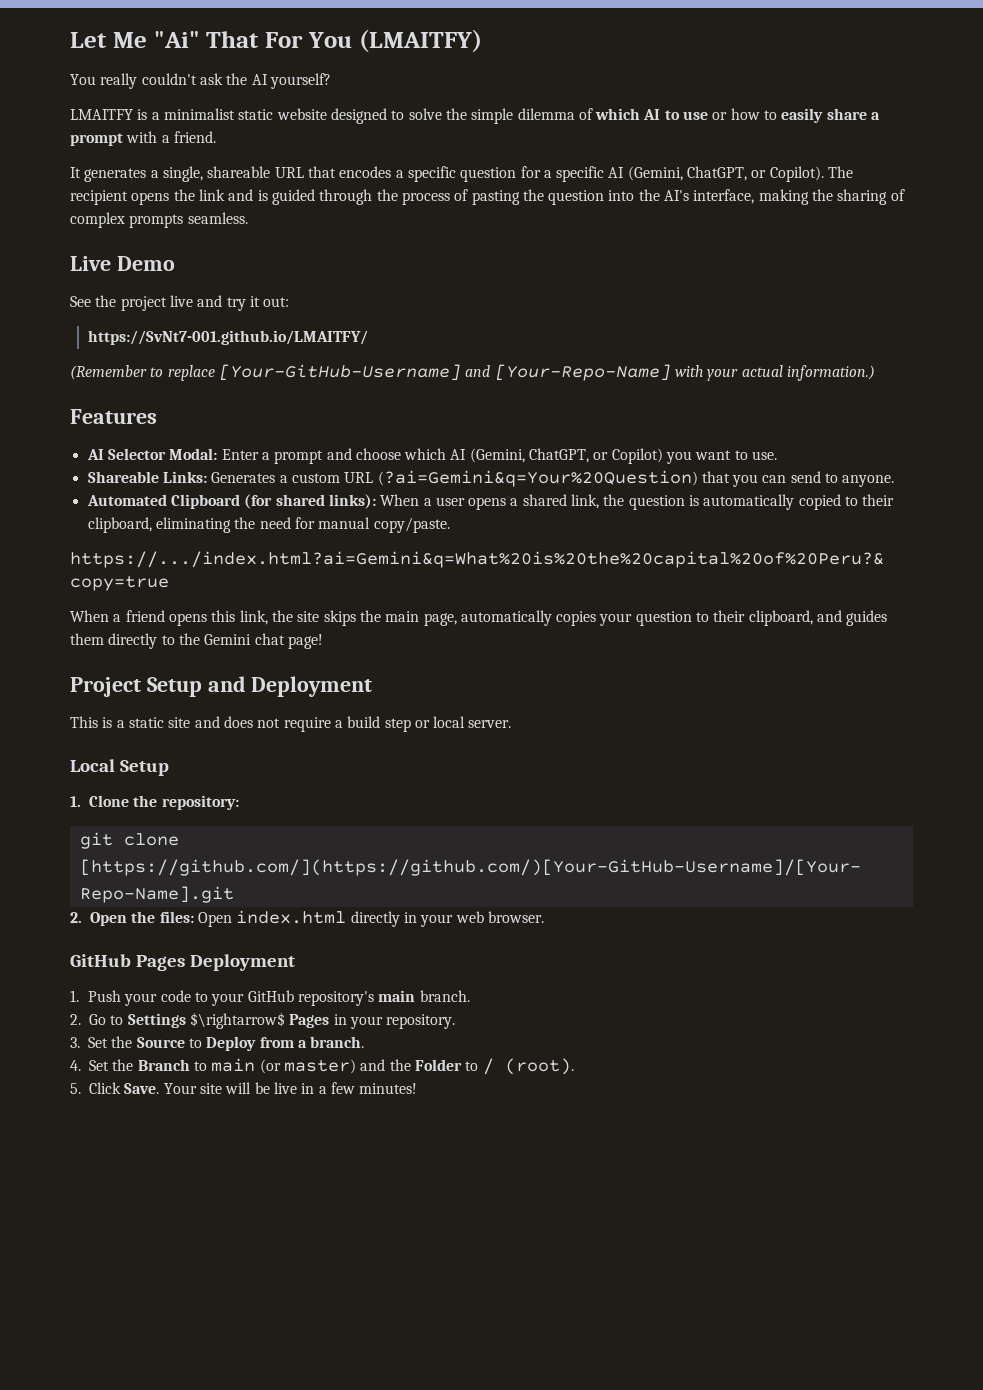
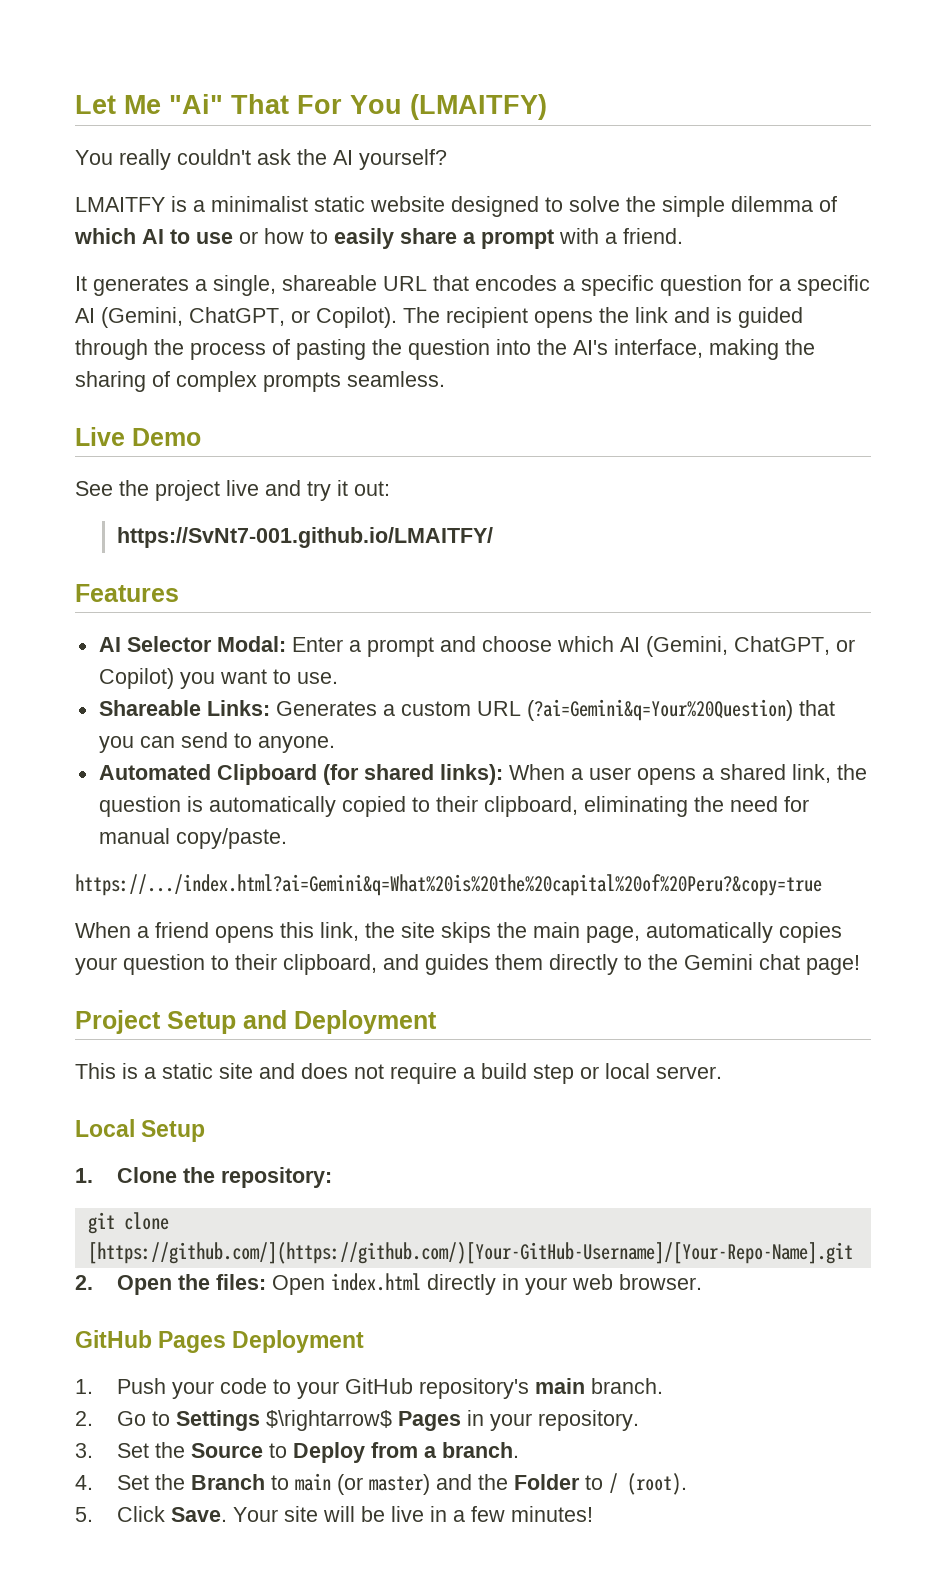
[70,364,875,381] // (Remember to replace [Your-GitHub-Username] and [Your-Repo-Name] with your actual information.) -> (494, 537) none

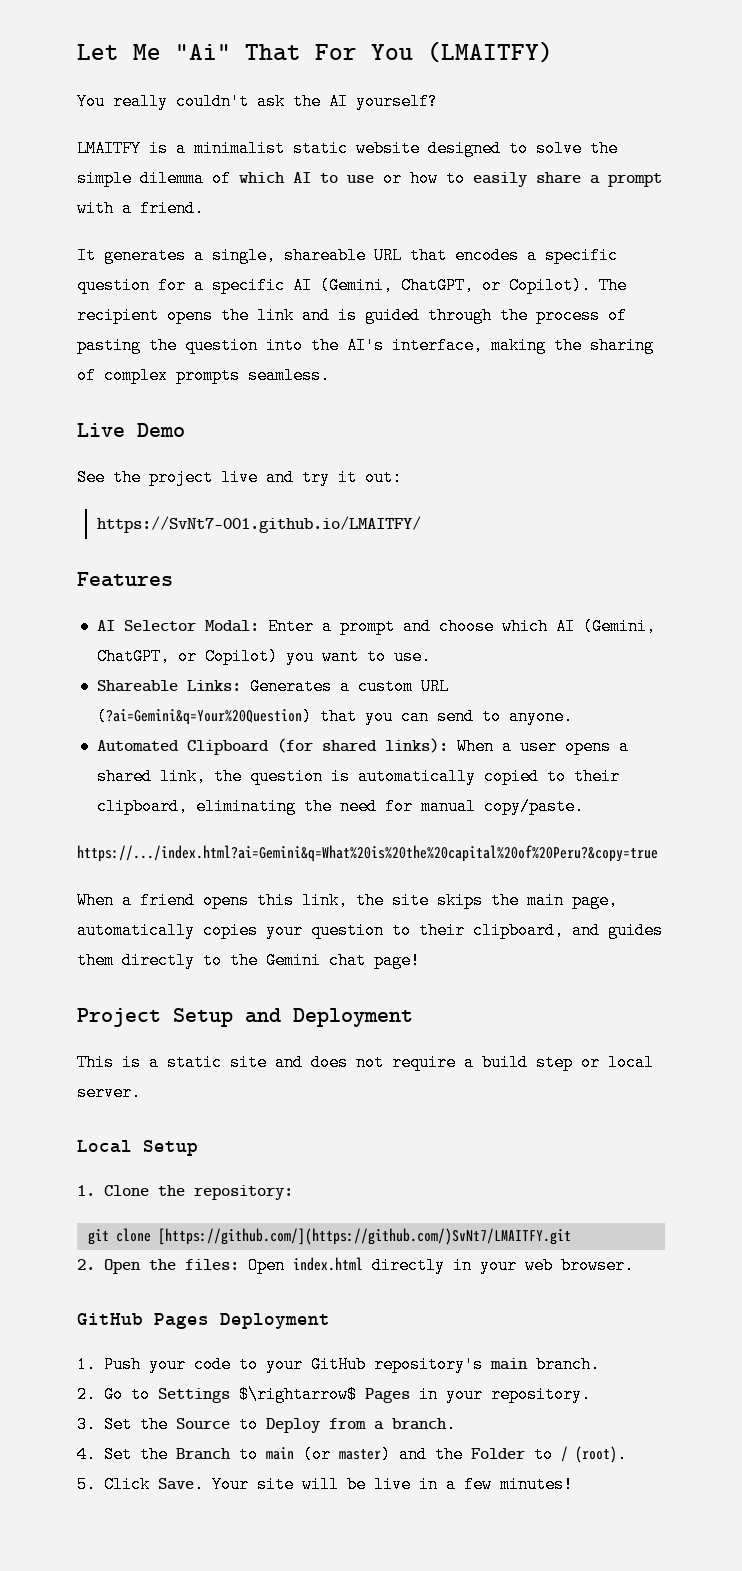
[87,1242,853,1264] [https://github.com/](https://github.com/)[Your-GitHub-Username]/[Your-Repo-Name].git -> [157,1228,571,1245] [https://github.com/](https://github.com/)SvNt7/LMAITFY.git

